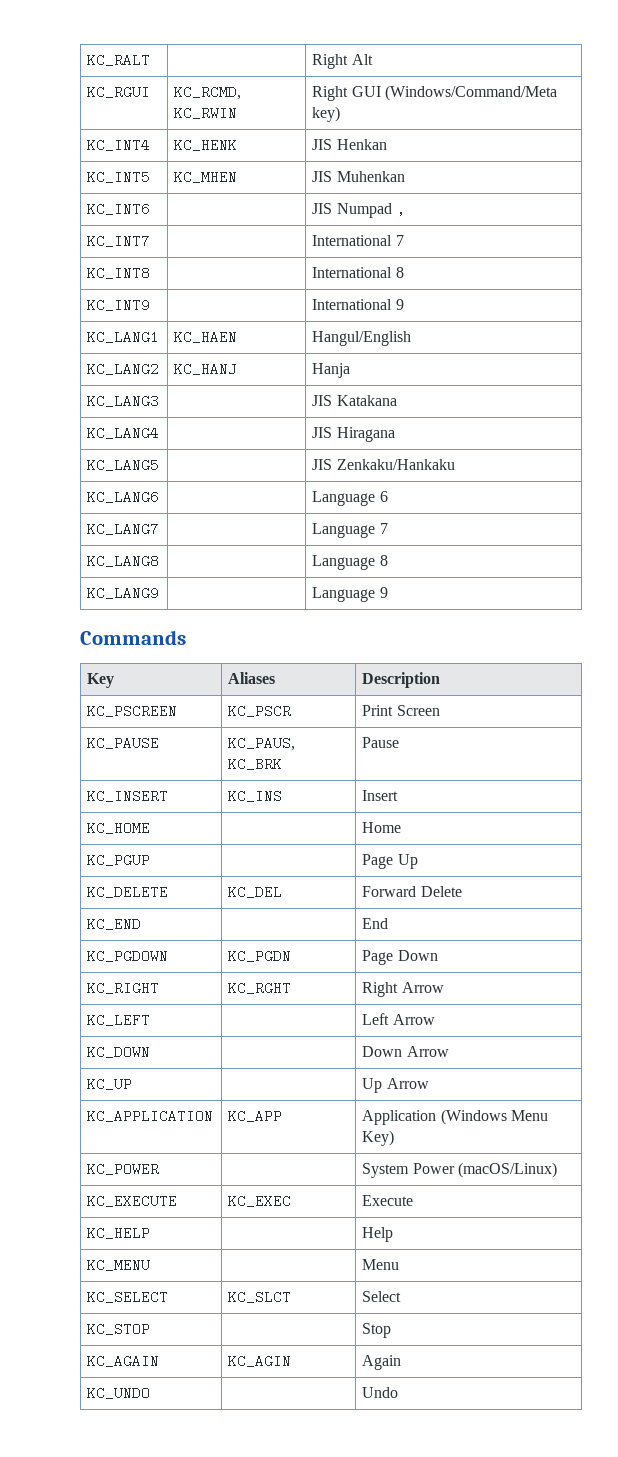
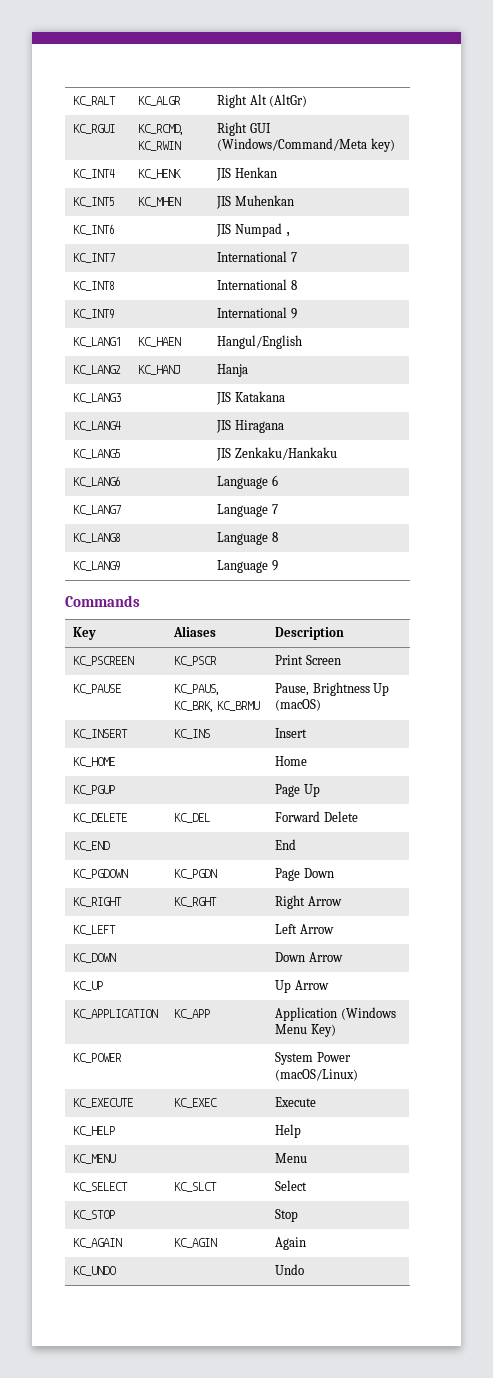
(151, 60) none -> [138,96,182,106] KC_ALGR
(373, 59) none -> [269,94,308,107] (AltGr)
[228,757,283,771] [362,737,400,748] KC_BRK | Pause -> [174,701,260,713] [275,682,390,696] [275,699,322,711] KC_BRK, KC_BRMU | Pause, Brightness Up (macOS)

